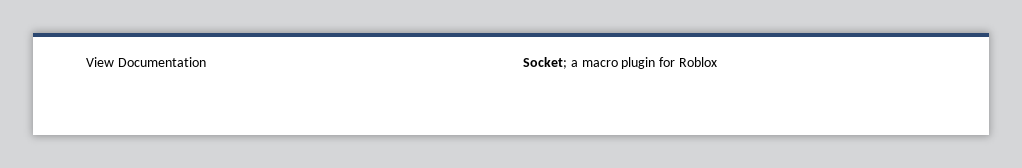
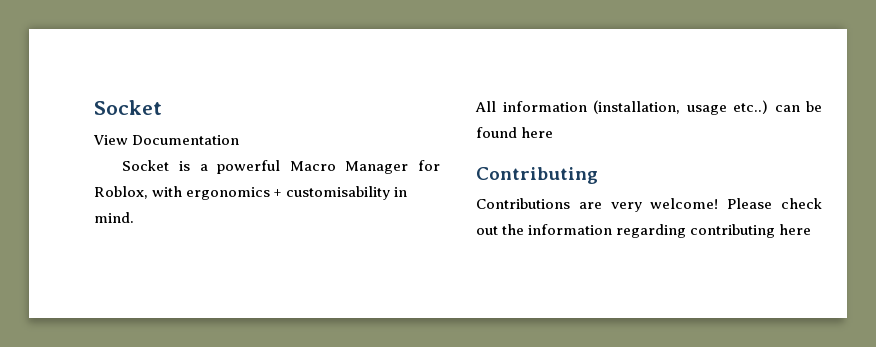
(86, 62) none -> [94,100,162,115] Socket //
[523,57,717,69] Socket; a macro plugin for Roblox -> [122,160,440,174] [94,186,408,200] [94,212,134,223] [475,100,822,115] [476,127,554,138] [476,167,598,184] [476,198,822,212] [476,224,812,238] Socket is a powerful Macro Manager for Roblox, with ergonomics + customisability in mind. // All information (installation, usage etc..) can be found here // Contributing // Contributions are very welcome! Please check out the information regarding contributing here

